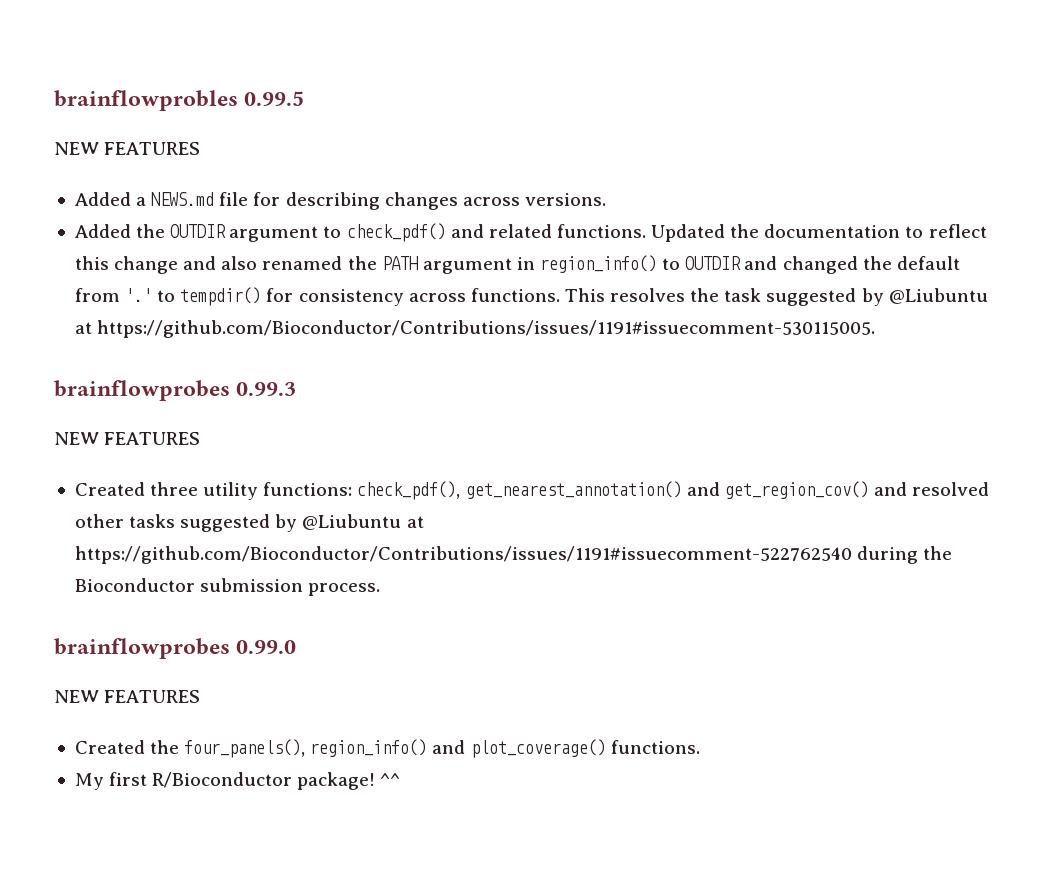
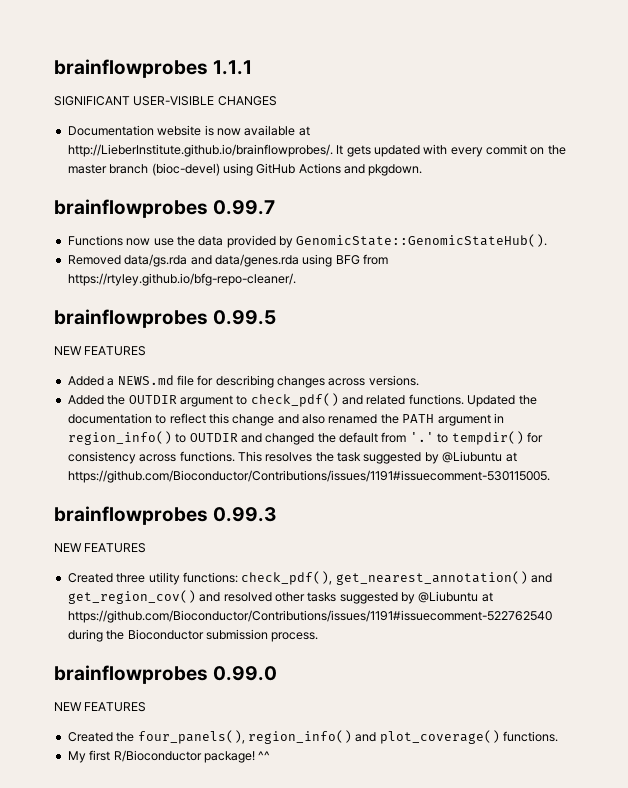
[54,90,238,111] brainflowprobles -> [54,59,253,78] [54,96,277,106] [67,125,310,136] [67,144,566,157] [67,163,423,176] [54,199,276,218] [67,234,548,248] [67,254,388,267] [67,273,296,286] [54,309,208,328] brainflowprobes 1.1.1 // SIGNIFICANT USER-VISIBLE CHANGES // Documentation website is now available at http://LieberInstitute.github.io/brainflowprobes/. It gets updated with every commit on the master branch (bioc-devel) using GitHub Actions and pkgdown. // brainflowprobes 0.99.7 // Functions now use the data provided by GenomicState::GenomicStateHub(). // Removed data/gs.rda and data/genes.rda using BFG from https://rtyley.github.io/bfg-repo-cleaner/. // brainflowprobes

